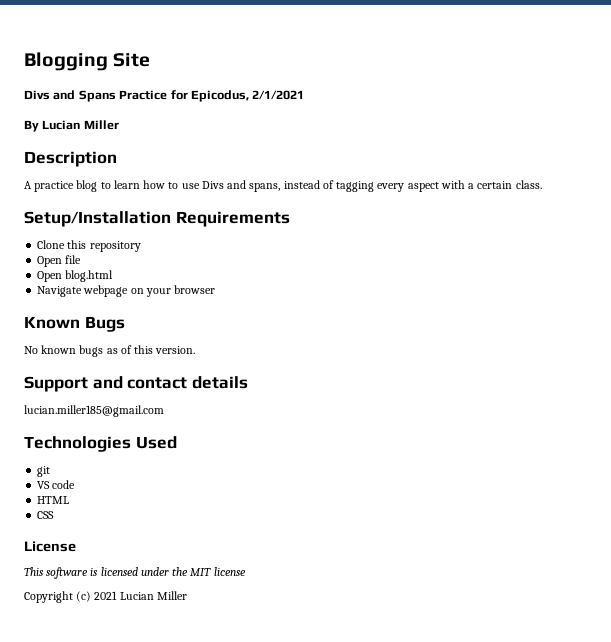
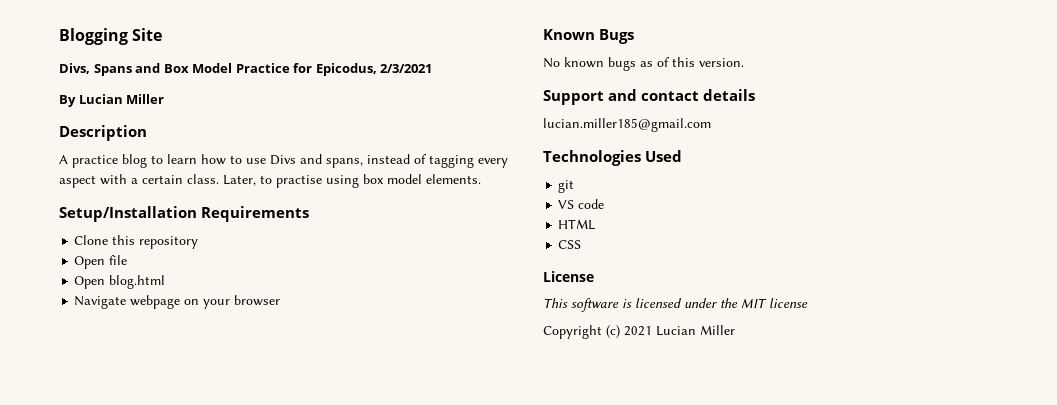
[24,90,116,102] Divs and Spans -> [59,63,233,76] Divs, Spans and Box Model
[252,90,305,100] 2/1/2021 -> [380,64,433,73] 2/3/2021
(542, 184) none -> [223,174,481,188] Later, to practise using box model elements.

